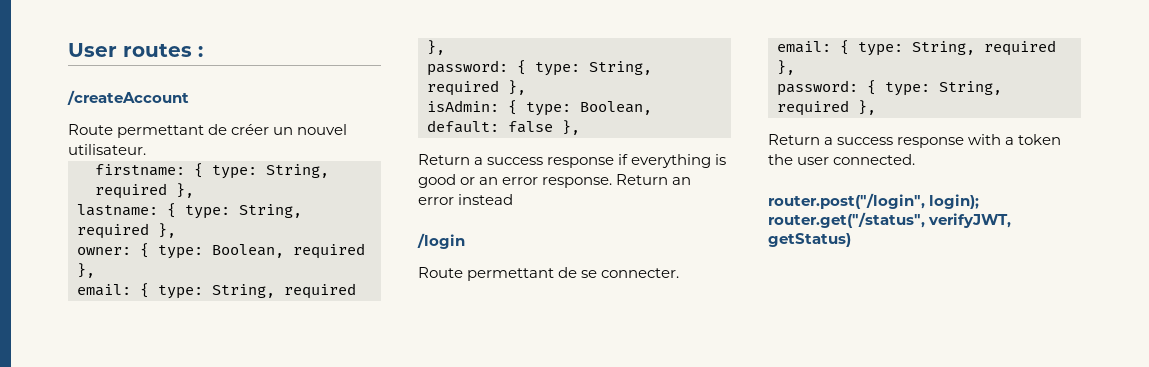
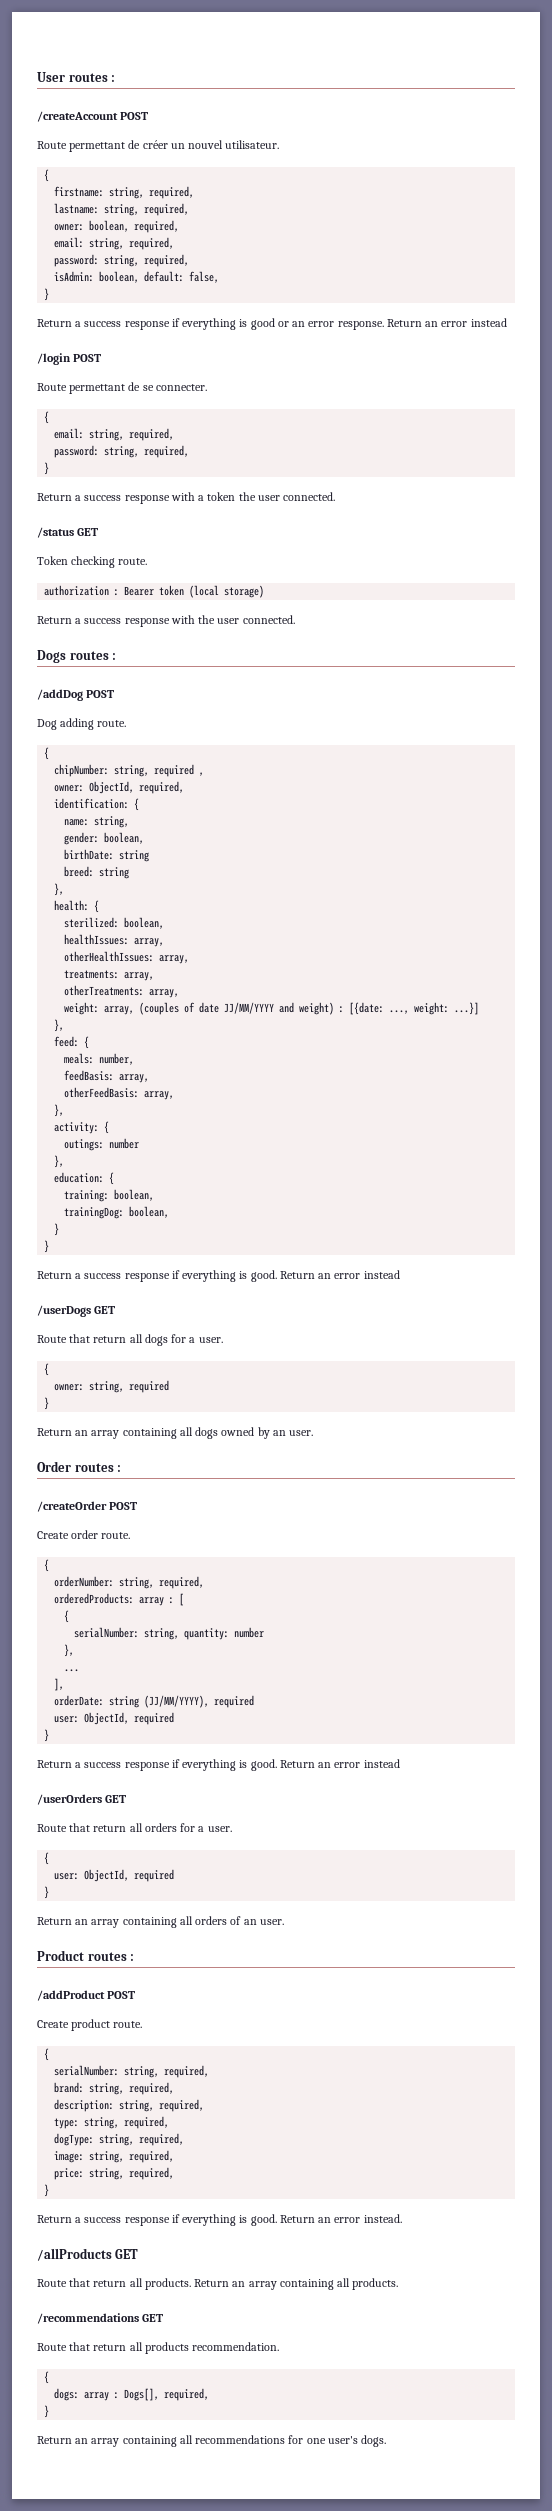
(189, 97) none -> [120,112,149,120] POST
(146, 149) none -> [44,169,50,182] // {
[194,163,329,179] [95,183,194,199] [77,203,302,219] [77,223,176,239] [77,243,365,259] [77,263,95,278] [77,283,356,299] [427,40,445,55] [427,60,652,76] [427,80,526,96] [427,100,652,116] [427,120,580,135] { type: String, required }, // lastname: { type: String, required }, // owner: { type: Boolean, required }, // email: { type: String, required }, // password: { type: String, required }, // isAdmin: { type: Boolean, default: false }, -> [109,186,195,199] [54,203,190,216] [54,220,180,233] [54,237,175,250] [54,254,190,267] [54,271,220,283] [44,288,50,301] string, required, // lastname: string, required, // owner: boolean, required, // email: string, required, // password: string, required, // isAdmin: boolean, default: false, // }
(465, 241) none -> [73,354,102,362] POST
[777,40,1056,56] [777,60,795,75] [777,80,1002,96] [777,100,876,116] // email: { type: String, required }, // password: { type: String, required }, -> [44,411,50,424] [54,428,175,441] [54,445,190,458] [44,462,50,475] // { // email: string, required, // password: string, required, // }
[768,193,980,209] [768,212,1012,228] [768,233,851,247] router.post("/login", login); router.get("/status", verifyJWT, getStatus) -> [37,527,99,538] [37,556,148,568] [44,585,265,598] [37,615,295,627] [37,650,117,663] [37,689,115,701] [37,718,127,730] [44,747,50,760] [54,764,205,777] [54,781,185,794] [54,798,140,811] [64,816,130,828] [64,832,145,845] [64,849,150,862] [64,866,130,879] [54,883,65,896] [54,900,100,913] [64,917,165,929] [64,934,165,947] [64,951,190,964] [64,970,155,981] [64,985,180,998] [64,1002,480,1015] [54,1019,65,1032] [54,1036,90,1049] [64,1053,135,1065] [64,1070,150,1083] [64,1087,175,1100] [54,1104,65,1117] [54,1121,110,1134] [64,1138,140,1151] [54,1155,65,1168] [54,1172,115,1185] [64,1189,155,1202] [64,1206,170,1219] [54,1223,60,1236] [44,1240,50,1253] [37,1270,400,1282] [37,1305,116,1317] [37,1334,223,1346] [44,1363,50,1376] [54,1380,170,1393] [44,1397,50,1410] [37,1427,314,1439] [37,1461,122,1472] [37,1501,138,1512] [37,1530,131,1539] [44,1559,50,1572] [54,1576,205,1589] [54,1593,185,1606] [64,1610,70,1623] [74,1627,265,1640] [64,1644,75,1657] [64,1669,80,1672] [54,1678,65,1691] [54,1695,255,1708] [54,1712,175,1725] [44,1729,50,1742] [37,1759,400,1771] [37,1794,127,1805] [37,1823,232,1832] [44,1852,50,1865] [54,1869,175,1882] [44,1886,50,1899] [37,1916,284,1928] [37,1950,135,1961] [37,1990,136,2001] [37,2019,143,2031] [44,2048,50,2061] [54,2065,210,2078] [54,2082,175,2095] [54,2099,205,2112] [54,2116,170,2129] [54,2133,185,2146] [54,2150,175,2163] [54,2167,175,2180] [44,2184,50,2197] [37,2214,402,2226] [37,2248,139,2261] [37,2278,399,2290] [37,2313,164,2324] [37,2342,280,2354] [44,2371,50,2384] [54,2388,210,2401] [44,2405,50,2418] [37,2435,387,2447] /status GET // Token checking route. // authorization : Bearer token (local storage) // Return a success response with the user connected. // Dogs routes : // /addDog POST // Dog adding route. // { // chipNumber: string, required , // owner: ObjectId, required, // identification: { // name: string, // gender: boolean, // birthDate: string // breed: string // }, // health: { // sterilized: boolean, // healthIssues: array, // otherHealthIssues: array, // treatments: array, // otherTreatments: array, // weight: array, (couples of date JJ/MM/YYYY and weight) : [{date: ..., weight: ...}] // }, // feed: { // meals: number, // feedBasis: array, // otherFeedBasis: array, // }, // activity: { // outings: number // }, // education: { // training: boolean, // trainingDog: boolean, // } // } // Return a success response if everything is good. Return an error instead // /userDogs GET // Route that return all dogs for a user. // { // owner: string, required // } // Return an array containing all dogs owned by an user. // Order routes : // /createOrder POST // Create order route. // { // orderNumber: string, required, // orderedProducts: array : [ // { // serialNumber: string, quantity: number // }, // ... // ], // orderDate: string (JJ/MM/YYYY), required // user: ObjectId, required // } // Return a success response if everything is good. Return an error instead // /userOrders GET // Route that return all orders for a user. // { // user: ObjectId, required // } // Return an array containing all orders of an user. // Product routes : // /addProduct POST // Create product route. // { // serialNumber: string, required, // brand: string, required, // description: string, required, // type: string, required, // dogType: string, required, // image: string, required, // price: string, required, // } // Return a success response if everything is good. Return an error instead. // /allProducts GET // Route that return all products. Return an array containing all products. // /recommendations GET // Route that return all products recommendation. // { // dogs: array : Dogs[], required, // } // Return an array containing all recommendations for one user's dogs.

